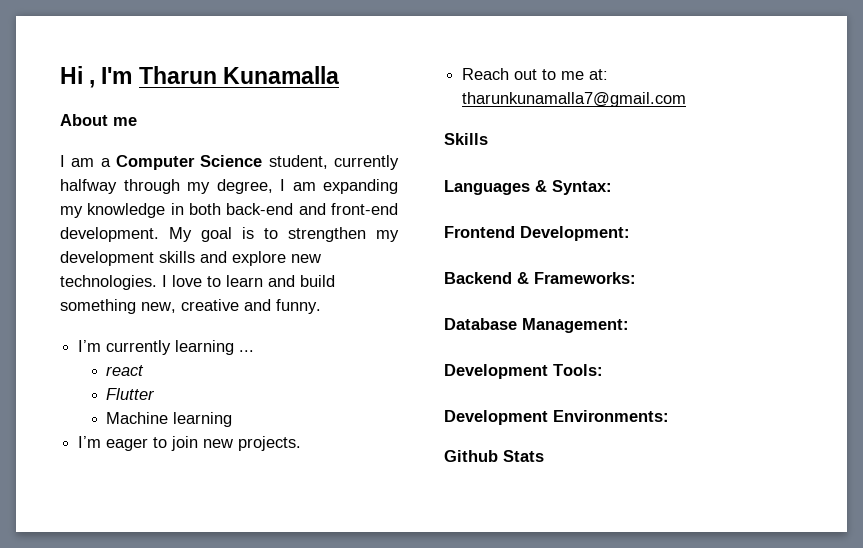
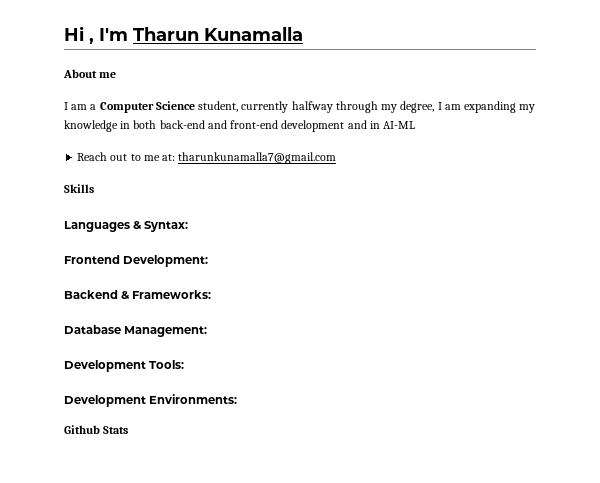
[60,227,399,242] [60,251,321,266] [60,275,335,290] [60,299,321,314] [78,340,255,355] [106,365,145,376] [106,388,156,400] [106,412,233,427] [78,436,302,451] development. My goal is to strengthen my development skills and explore new technologies. I love to learn and build something new, creative and funny. // I’m currently learning ... // react // Flutter // Machine learning // I’m eager to join new projects. -> [281,120,416,132] development and in AI-ML

